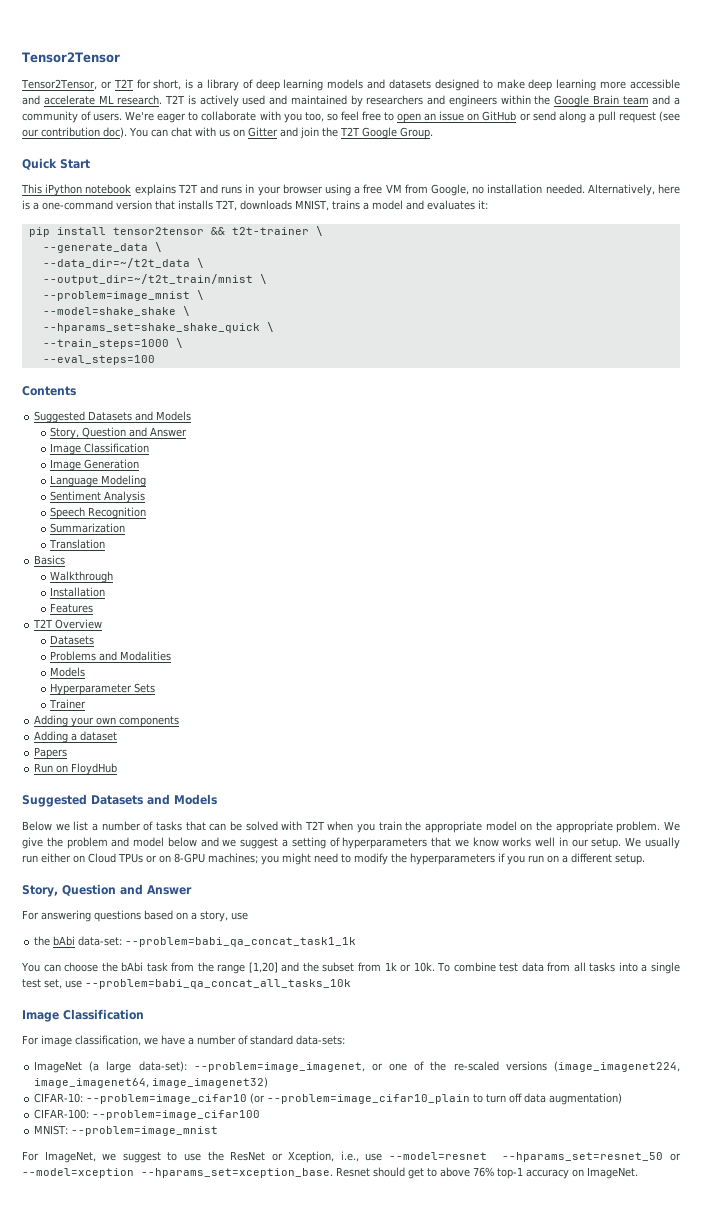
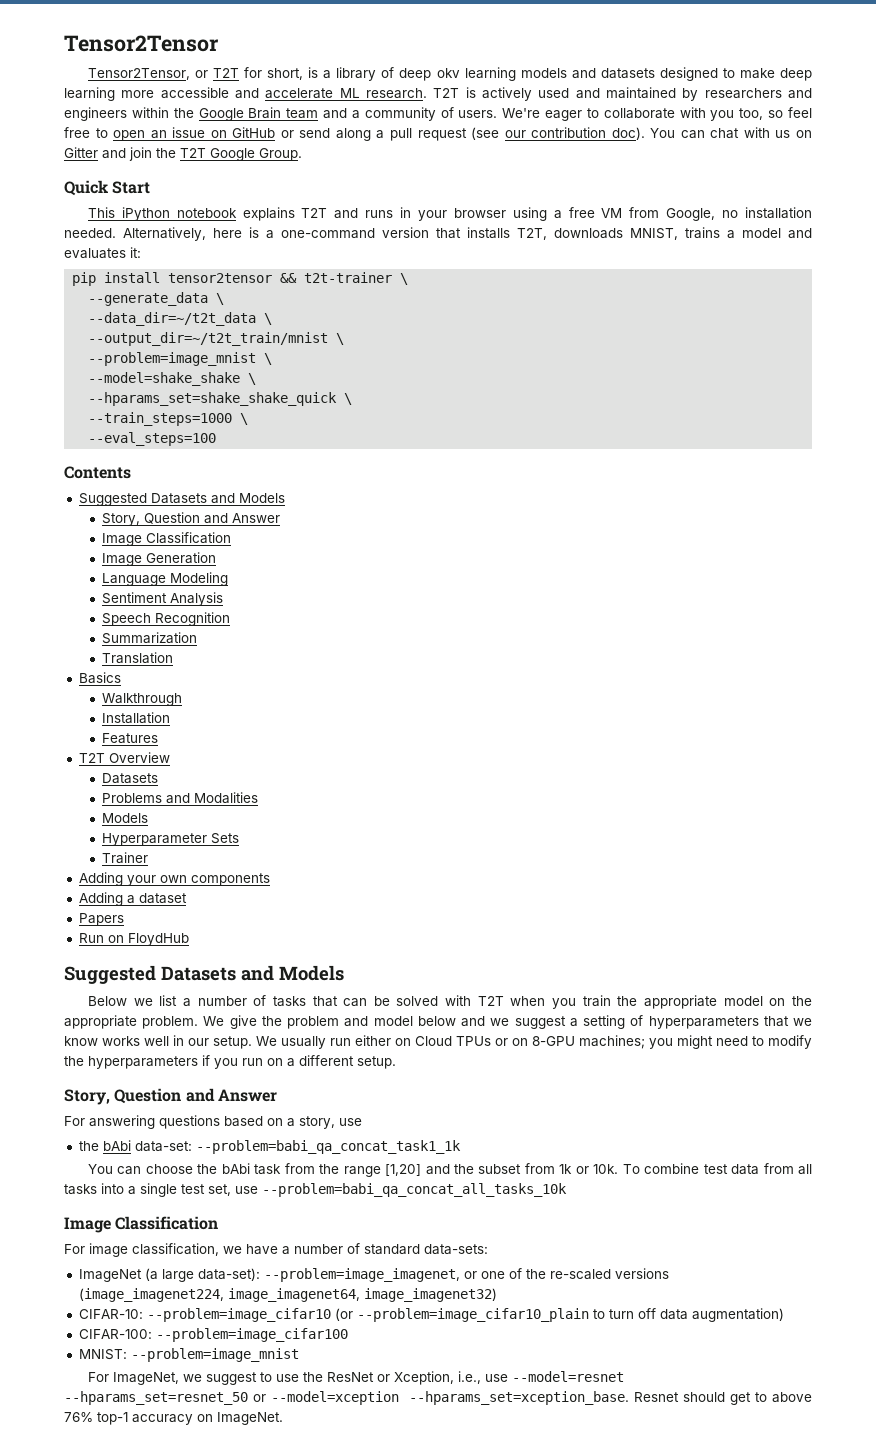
(280, 85) none -> [436,68,460,78] okv

